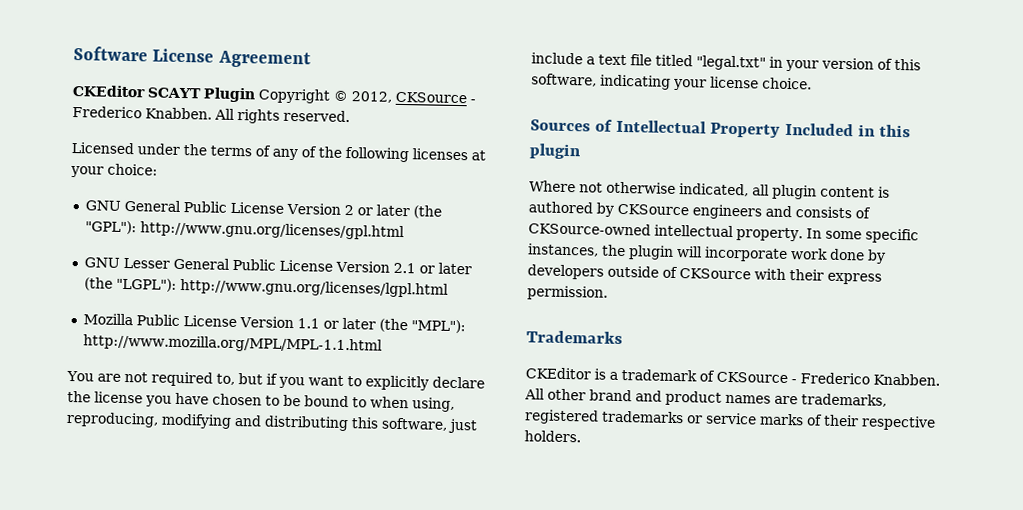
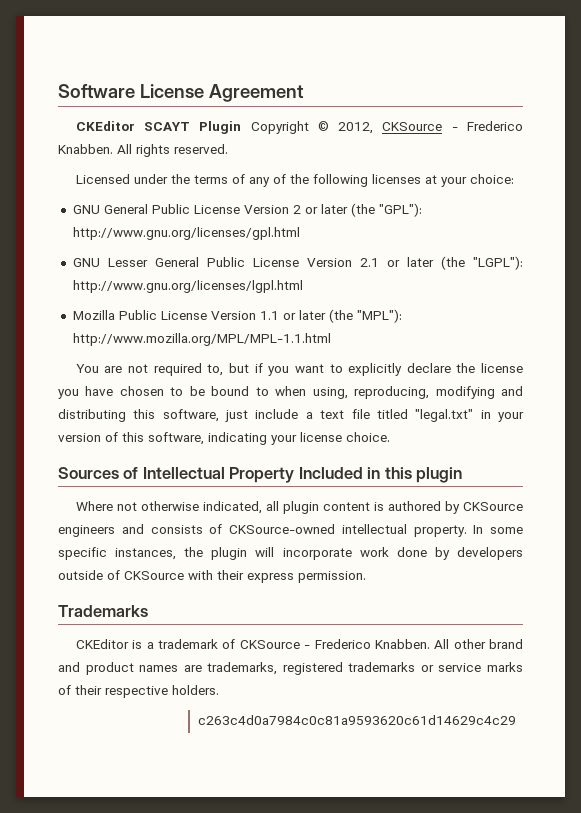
(581, 436) none -> [197,715,516,725] // c263c4d0a7984c0c81a9593620c61d14629c4c29

